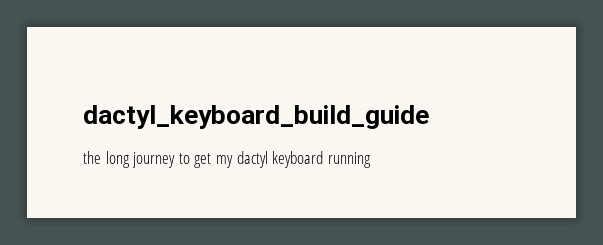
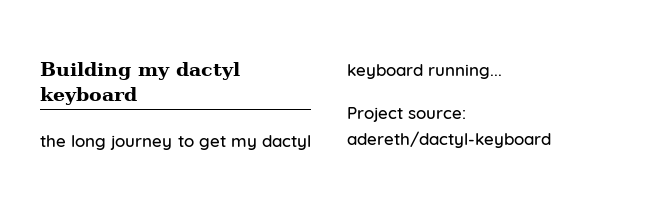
[83,105,429,129] dactyl_keyboard_build_guide -> [40,62,240,80] [40,87,137,105] Building my dactyl keyboard
[327,152,371,168] running -> [428,64,502,79] [347,107,466,122] [347,131,551,148] running... // Project source: adereth/dactyl-keyboard

